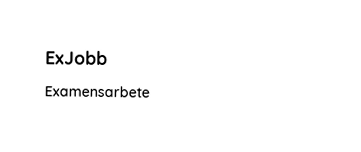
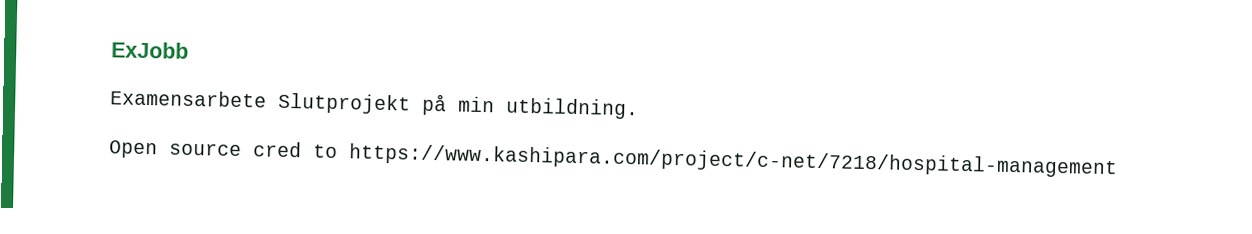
(150, 91) none -> [278,92,639,120] [109,140,1118,179] Slutprojekt på min utbildning. // Open source cred to https://www.kashipara.com/project/c-net/7218/hospital-management

